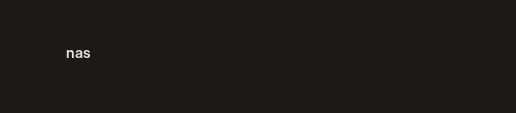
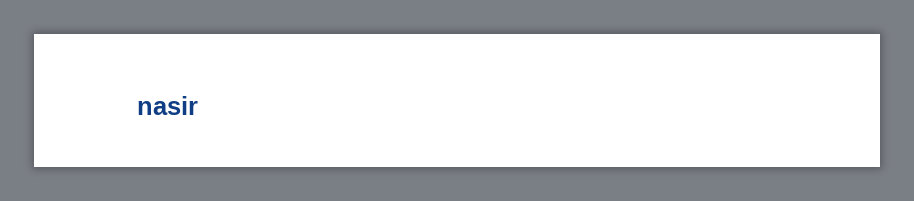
[66,50,91,58] nas -> [137,96,198,115] nasir

